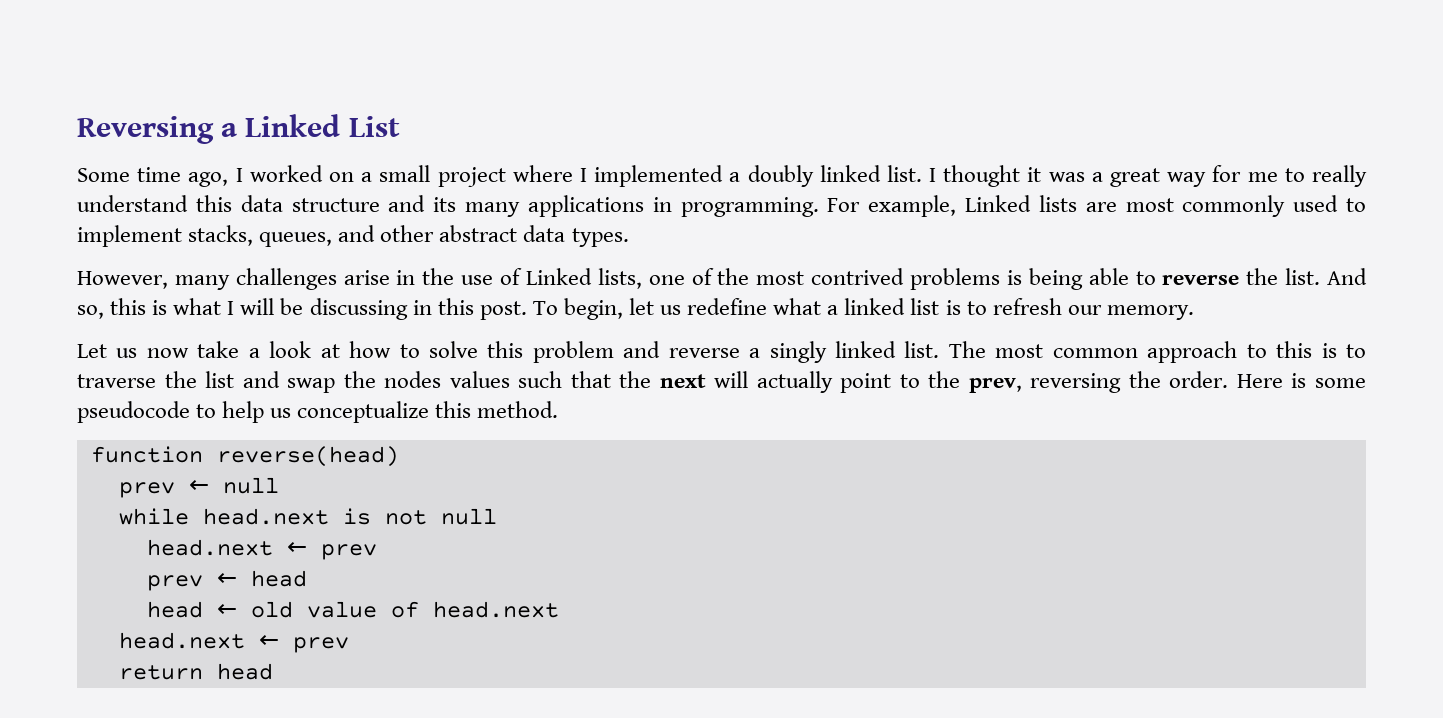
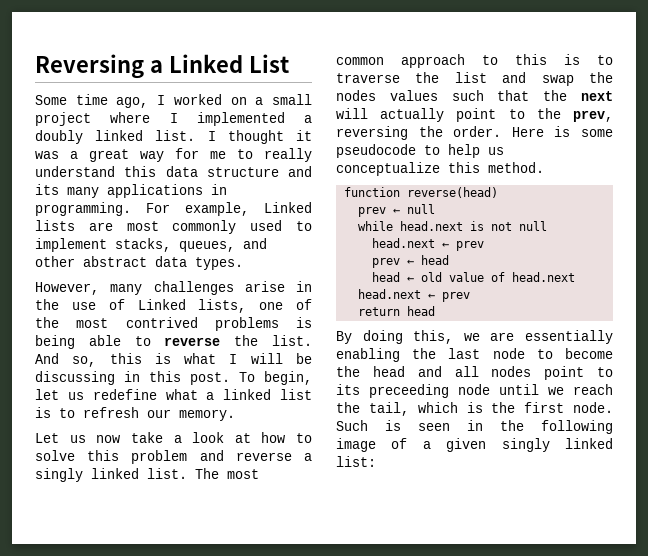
(273, 671) none -> [336,330,613,344] [336,348,613,362] [336,366,613,380] [336,384,613,398] [336,402,613,416] [336,420,613,434] [336,438,613,452] [336,456,376,467] // By doing this, we are essentially enabling the last node to become the head and all nodes point to its preceeding node until we reach the tail, which is the first node. Such is seen in the following image of a given singly linked list:

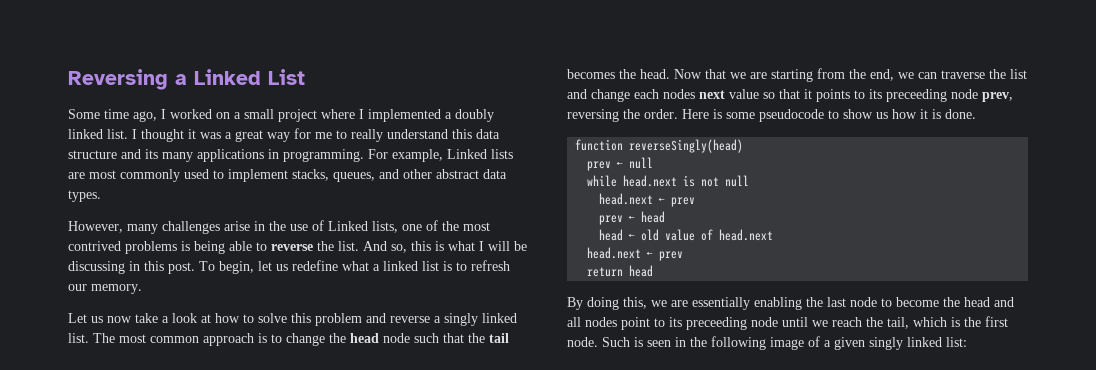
[482,54,613,65] [336,72,613,86] [336,90,613,101] [336,108,561,122] to this is to traverse the list and swap the nodes values such that the next will actually point to the -> [258,333,509,346] [567,68,1027,82] [567,89,978,102] is to change the head node such that the tail becomes the head. Now that we are starting from the end, we can traverse the list and change each nodes next value so that it points to its preceeding node
[448,144,504,158] [336,162,544,176] help us conceptualize this method. -> [843,109,976,119] show us how it is done.
[407,187,499,198] reverse(head) -> [629,139,744,153] reverseSingly(head)

